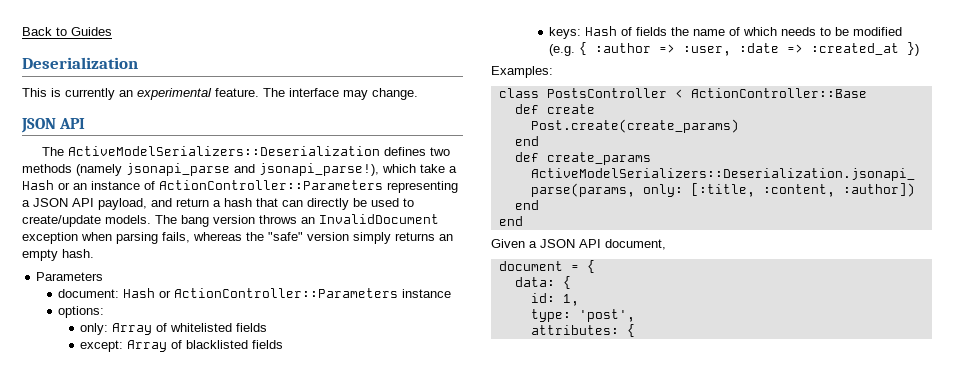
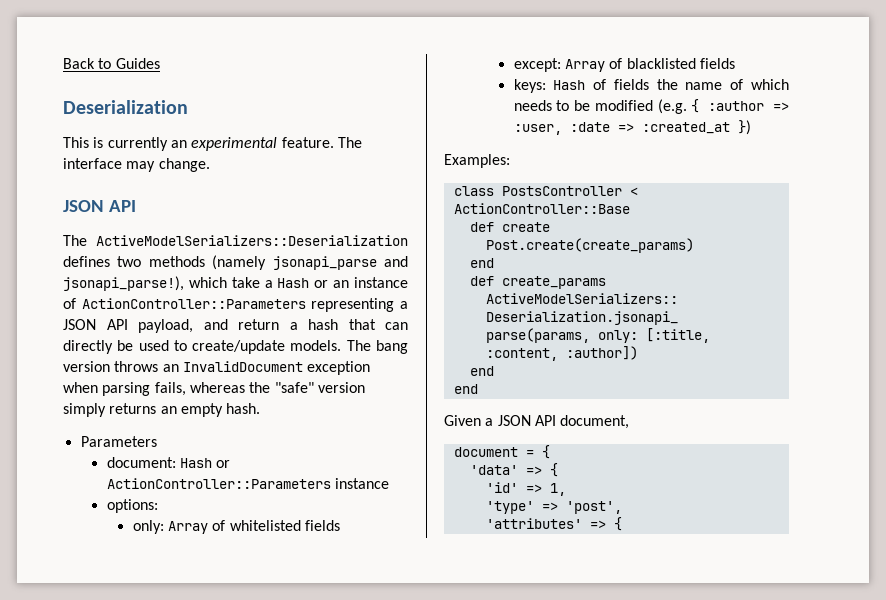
[514,276,571,289] [530,293,555,303] data: { // id: -> [469,463,558,477] [485,482,542,493] 'data' => { // 'id' =>
[530,309,571,322] type: -> [485,501,558,514] 'type' =>
[530,325,619,335] attributes: -> [485,518,606,529] 'attributes' =>

